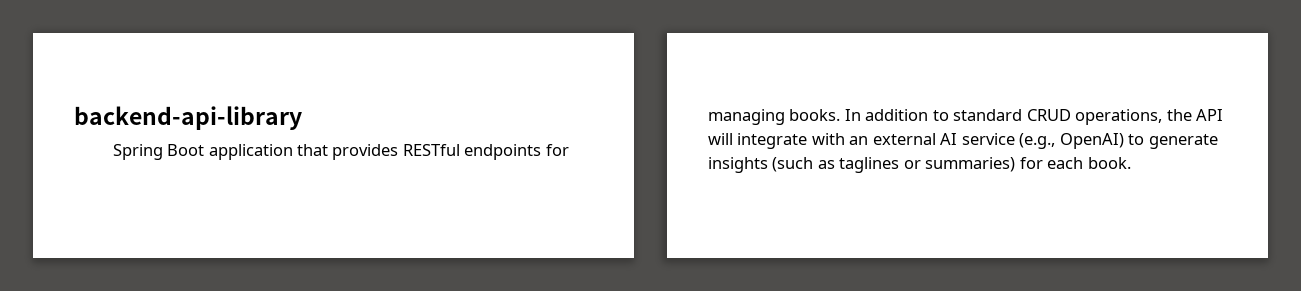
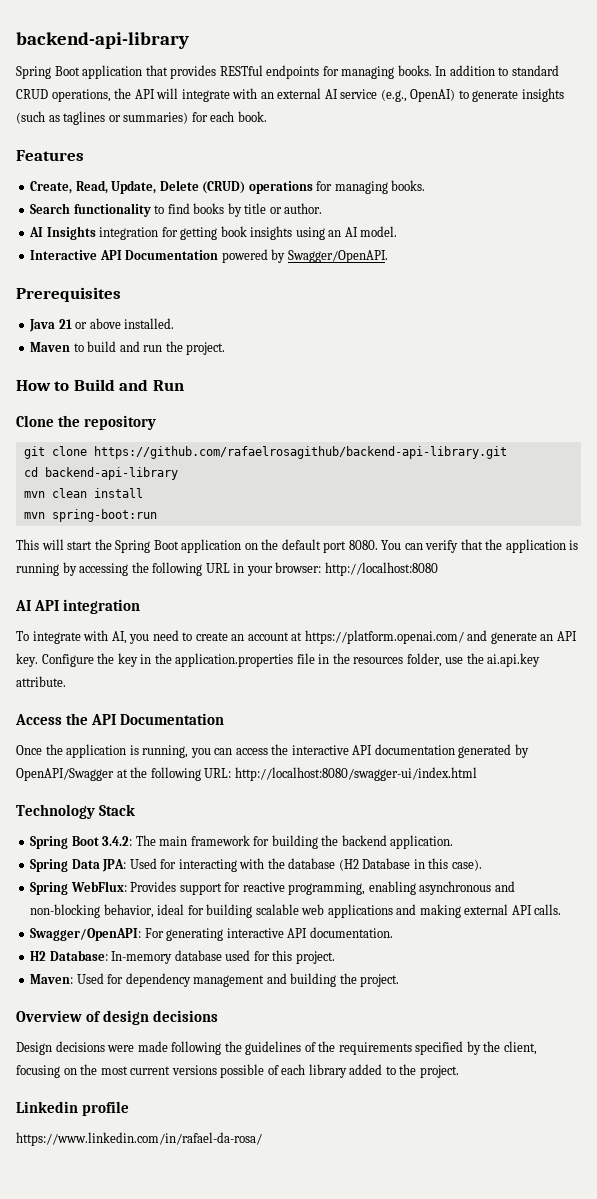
(1131, 163) none -> [16,150,84,161] [30,180,426,194] [30,203,323,217] [29,226,398,240] [30,249,388,263] [16,287,121,302] [29,318,175,332] [30,341,226,355] [16,379,184,391] [16,415,156,430] [23,446,507,459] [23,467,178,480] [23,488,143,498] [23,509,157,522] [16,539,579,553] [16,562,438,576] [15,599,140,614] [16,630,577,644] [16,653,541,667] [16,676,66,687] [15,713,224,725] [16,744,529,758] [16,767,477,781] [16,804,135,819] [30,835,454,849] [30,858,482,872] [30,881,515,895] [30,904,562,918] [30,927,393,941] [30,950,335,964] [30,973,400,987] [16,1010,218,1025] [16,1041,537,1055] [16,1064,459,1078] [16,1101,129,1116] [16,1132,262,1146] // Features // Create, Read, Update, Delete (CRUD) operations for managing books. // Search functionality to find books by title or author. // AI Insights integration for getting book insights using an AI model. // Interactive API Documentation powered by Swagger/OpenAPI. // Prerequisites // Java 21 or above installed. // Maven to build and run the project. // How to Build and Run // Clone the repository // git clone https://github.com/rafaelrosagithub/backend-api-library.git // cd backend-api-library // mvn clean install // mvn spring-boot:run // This will start the Spring Boot application on the default port 8080. You can verify that the application is running by accessing the following URL in your browser: http://localhost:8080 // AI API integration // To integrate with AI, you need to create an account at https://platform.openai.com/ and generate an API key. Configure the key in the application.properties file in the resources folder, use the ai.api.key attribute. // Access the API Documentation // Once the application is running, you can access the interactive API documentation generated by OpenAPI/Swagger at the following URL: http://localhost:8080/swagger-ui/index.html // Technology Stack // Spring Boot 3.4.2: The main framework for building the backend application. // Spring Data JPA: Used for interacting with the database (H2 Database in this case). // Spring WebFlux: Provides support for reactive programming, enabling asynchronous and non-blocking behavior, ideal for building scalable web applications and making external API calls. // Swagger/OpenAPI: For generating interactive API documentation. // H2 Database: In-memory database used for this project. // Maven: Used for dependency management and building the project. // Overview of design decisions // Design decisions were made following the guidelines of the requirements specified by the client, focusing on the most current versions possible of each library added to the project. // Linkedin profile // https://www.linkedin.com/in/rafael-da-rosa/

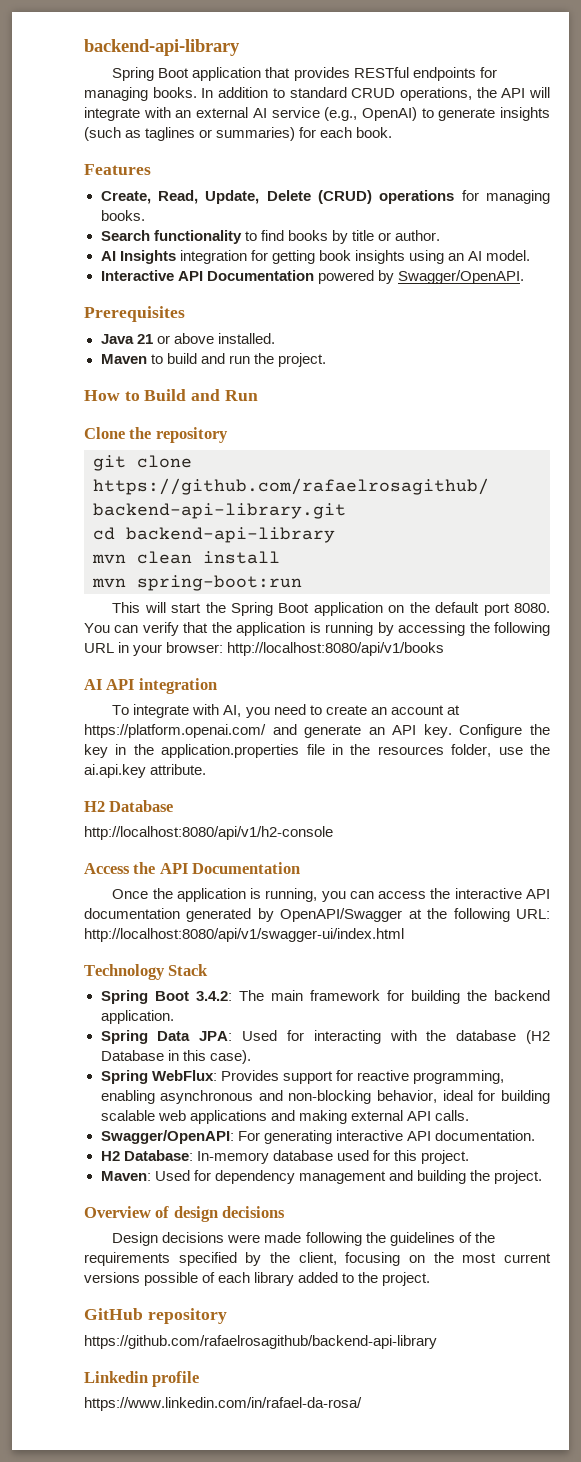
[324,562,438,576] http://localhost:8080 -> [227,642,445,656] http://localhost:8080/api/v1/books
(66, 681) none -> [84,800,174,812] [84,826,333,840] // H2 Database // http://localhost:8080/api/v1/h2-console
[234,767,477,781] http://localhost:8080/swagger-ui/index.html -> [84,928,404,942] http://localhost:8080/api/v1/swagger-ui/index.html
(459, 1071) none -> [84,1308,227,1324] [84,1335,437,1349] // GitHub repository // https://github.com/rafaelrosagithub/backend-api-library

